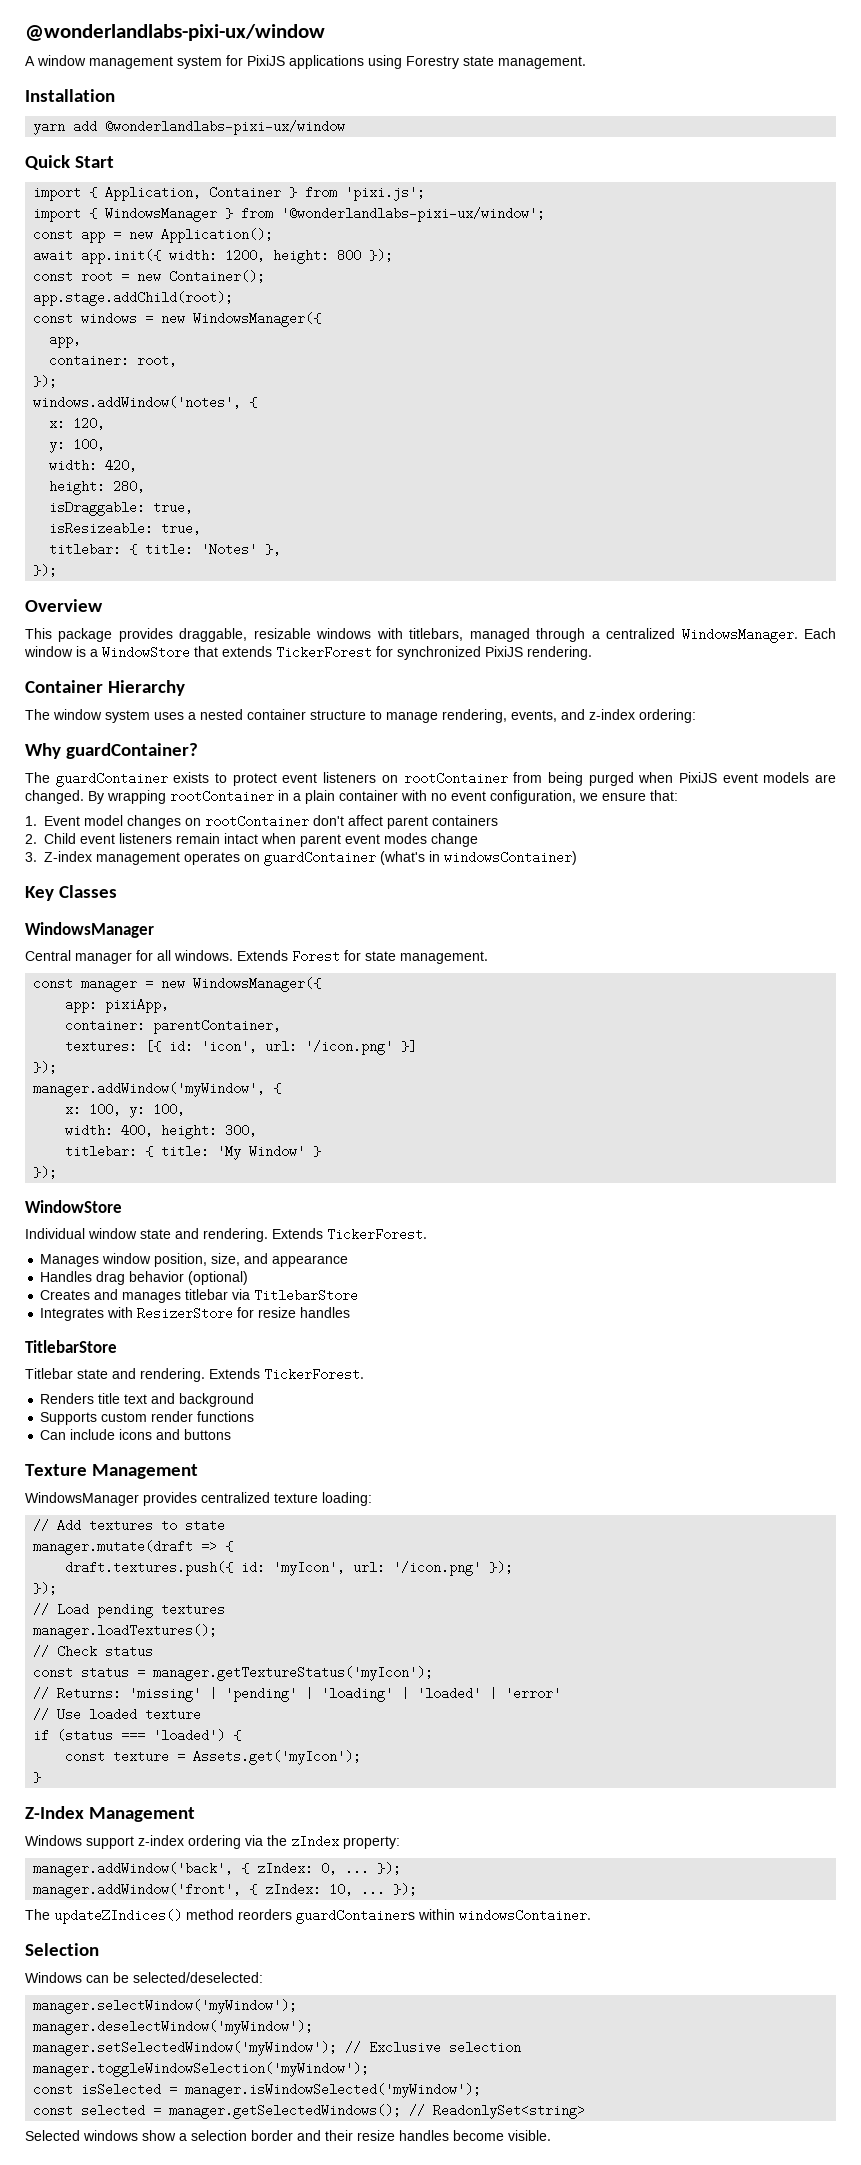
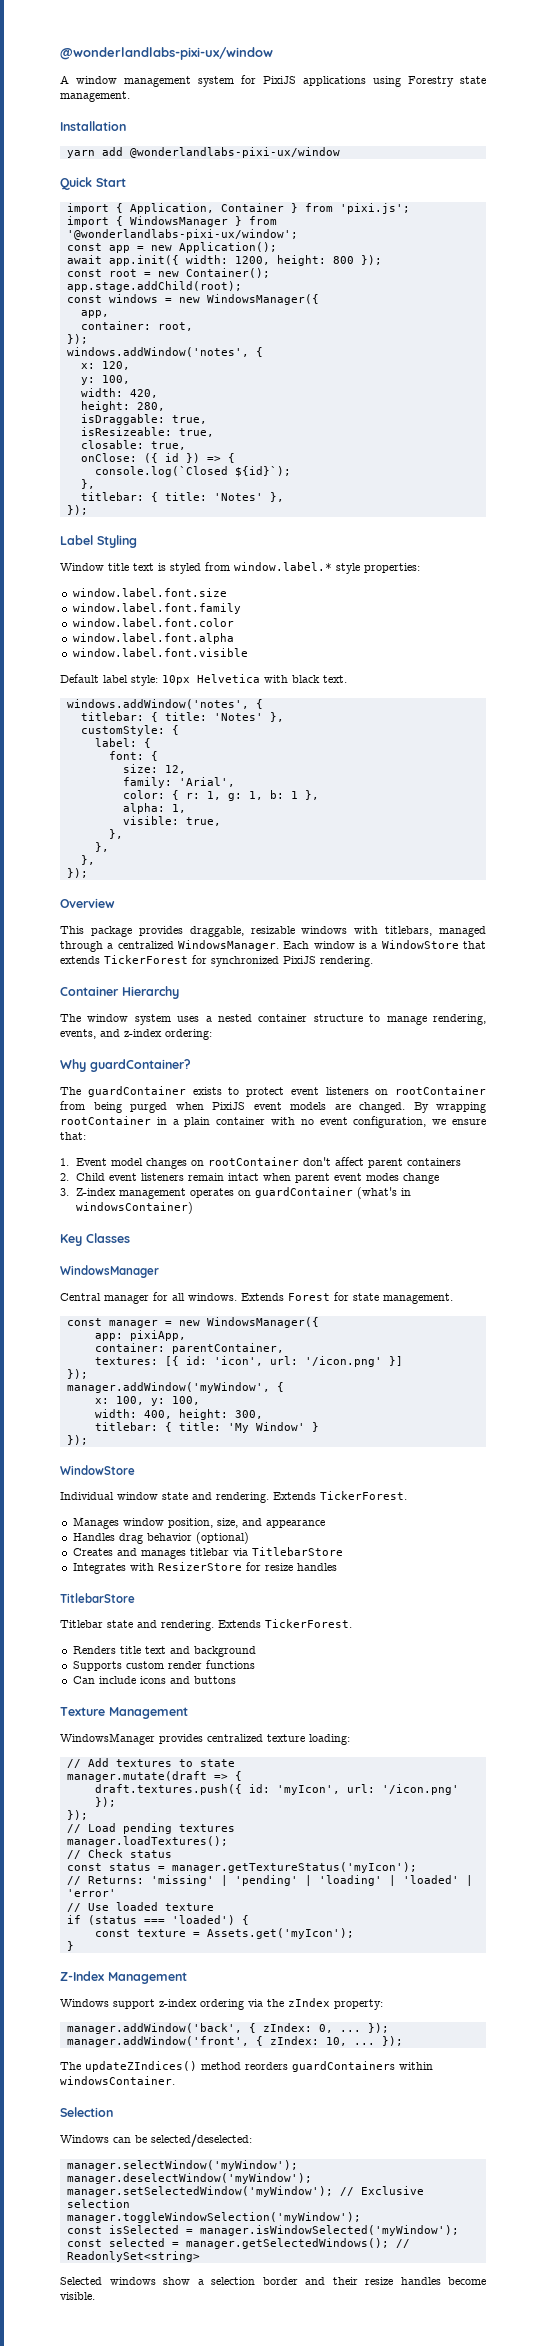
(202, 528) none -> [80,440,186,450] [80,453,235,463] [94,466,291,477] [80,479,95,489] // closable: true, // onClose: ({ id }) => { // console.log(`Closed ${id}`); // },
(58, 570) none -> [60,535,137,548] [60,562,420,574] [72,588,227,597] [72,603,241,614] [72,618,234,627] [72,633,234,644] [72,648,248,657] [60,674,347,686] [66,699,263,709] [80,712,284,722] [80,725,179,736] [94,738,151,748] [108,751,158,761] [122,764,186,774] [122,777,235,788] [122,790,319,801] [122,803,186,814] [122,816,221,826] [108,829,123,839] [94,842,109,852] [80,855,95,865] [66,868,88,878] // Label Styling // Window title text is styled from window.label.* style properties: // window.label.font.size // window.label.font.family // window.label.font.color // window.label.font.alpha // window.label.font.visible // Default label style: 10px Helvetica with black text. // windows.addWindow('notes', { // titlebar: { title: 'Notes' }, // customStyle: { // label: { // font: { // size: 12, // family: 'Arial', // color: { r: 1, g: 1, b: 1 }, // alpha: 1, // visible: true, // }, // }, // }, // });

